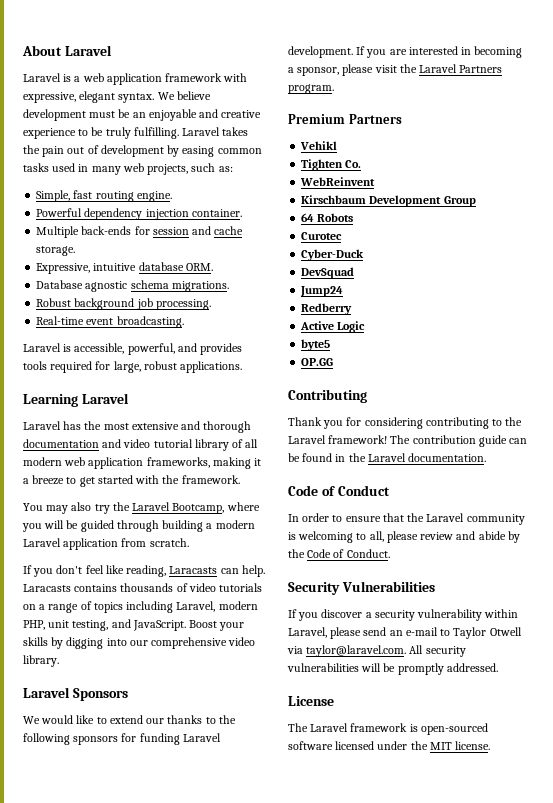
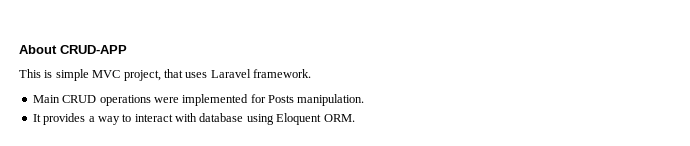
[64,45,112,56] [23,73,248,85] [23,91,211,103] [23,109,262,121] [23,127,249,139] [23,145,262,157] [23,163,233,175] [36,190,172,202] [36,208,242,220] [36,226,244,238] [36,246,76,256] [36,262,213,274] [36,280,229,292] [36,298,211,310] [36,316,184,328] [23,343,243,355] [23,361,243,373] [23,393,129,407] [23,421,252,433] [23,439,259,451] [23,457,262,469] [23,475,240,487] [23,502,260,514] [22,520,255,532] [23,538,189,550] [23,565,265,577] [23,583,263,592] [23,601,258,613] [23,619,245,631] [23,637,256,649] [23,655,59,667] [23,687,128,701] [23,715,236,724] [23,733,221,745] [288,46,523,58] [288,64,503,76] [288,84,334,94] [288,114,402,124] [300,141,338,150] [301,159,362,171] [300,177,376,186] [301,195,476,207] [301,213,354,222] [301,232,343,240] [301,249,365,261] [301,267,355,279] [300,286,344,297] [301,303,353,315] [300,321,366,333] [301,339,331,351] [301,358,334,366] [288,389,367,403] [288,417,523,429] [288,435,528,447] [288,453,487,462] [288,485,390,496] [288,513,525,525] [288,531,520,543] [288,549,390,558] [288,581,435,595] [288,609,519,621] [288,627,522,639] [287,645,466,657] [287,663,498,675] [288,696,334,706] [288,723,488,735] [288,741,491,750] Laravel // Laravel is a web application framework with expressive, elegant syntax. We believe development must be an enjoyable and creative experience to be truly fulfilling. Laravel takes the pain out of development by easing common tasks used in many web projects, such as: // Simple, fast routing engine. // Powerful dependency injection container. // Multiple back-ends for session and cache storage. // Expressive, intuitive database ORM. // Database agnostic schema migrations. // Robust background job processing. // Real-time event broadcasting. // Laravel is accessible, powerful, and provides tools required for large, robust applications. // Learning Laravel // Laravel has the most extensive and thorough documentation and video tutorial library of all modern web application frameworks, making it a breeze to get started with the framework. // You may also try the Laravel Bootcamp, where you will be guided through building a modern Laravel application from scratch. // If you don't feel like reading, Laracasts can help. Laracasts contains thousands of video tutorials on a range of topics including Laravel, modern PHP, unit testing, and JavaScript. Boost your skills by digging into our comprehensive video library. // Laravel Sponsors // We would like to extend our thanks to the following sponsors for funding Laravel development. If you are interested in becoming a sponsor, please visit the Laravel Partners program. // Premium Partners // Vehikl // Tighten Co. // WebReinvent // Kirschbaum Development Group // 64 Robots // Curotec // Cyber-Duck // DevSquad // Jump24 // Redberry // Active Logic // byte5 // OP.GG // Contributing // Thank you for considering contributing to the Laravel framework! The contribution guide can be found in the Laravel documentation. // Code of Conduct // In order to ensure that the Laravel community is welcoming to all, please review and abide by the Code of Conduct. // Security Vulnerabilities // If you discover a security vulnerability within Laravel, please send an e-mail to Taylor Otwell via taylor@laravel.com. All security vulnerabilities will be promptly addressed. // License // The Laravel framework is open-sourced software licensed under the MIT license. -> [60,45,127,54] [19,69,311,81] [32,94,365,106] [32,113,355,125] CRUD-APP // This is simple MVC project, that uses Laravel framework. // Main CRUD operations were implemented for Posts manipulation. // It provides a way to interact with database using Eloquent ORM.

